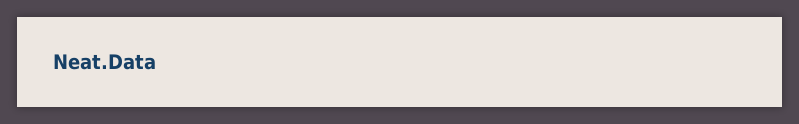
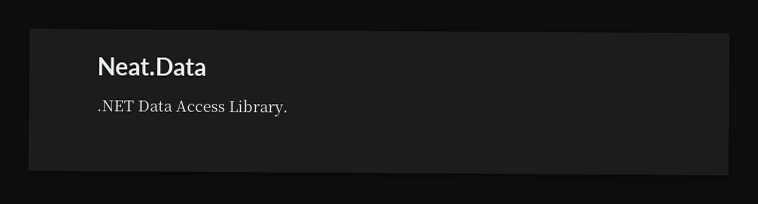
(156, 62) none -> [96,99,290,117] // .NET Data Access Library.

